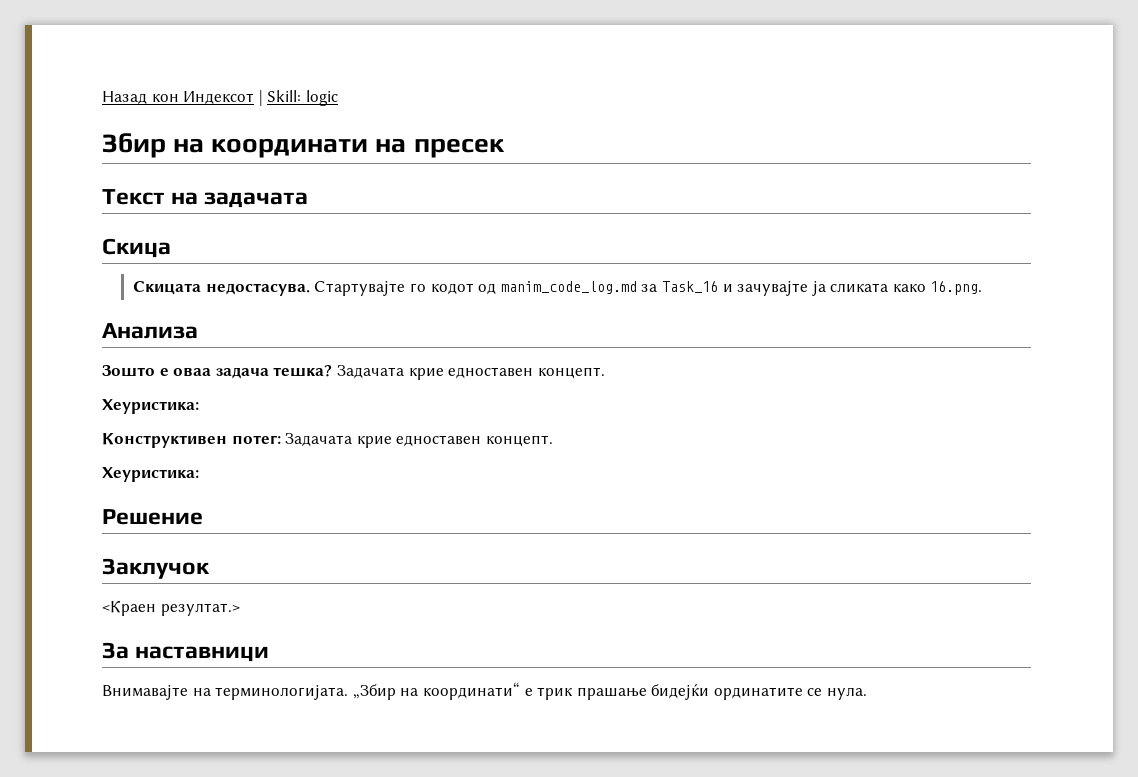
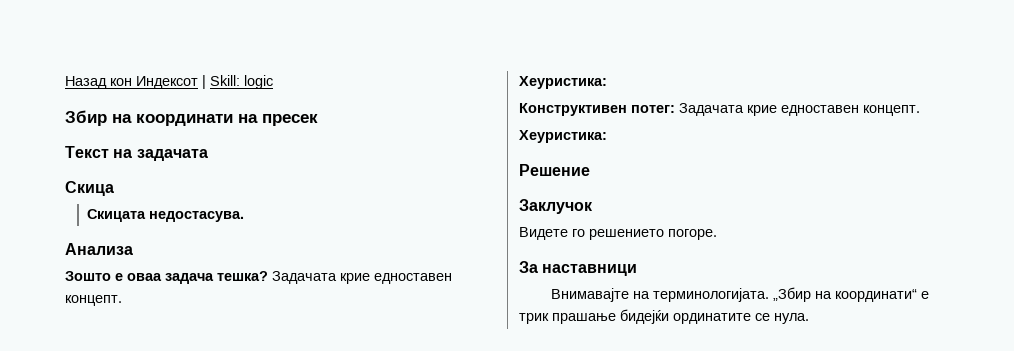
[314,281,983,296] Стартувајте го кодот од manim_code_log.md за Task_16 и зачувајте ја сликата како 16.png. -> (245, 216) none
[102,601,240,616] <Краен резултат.> -> [519,227,717,240] Видете го решението погоре.

